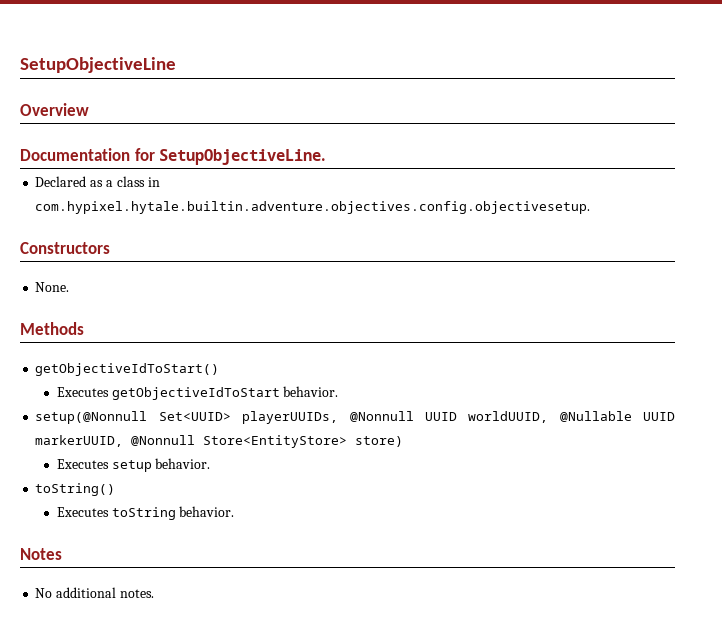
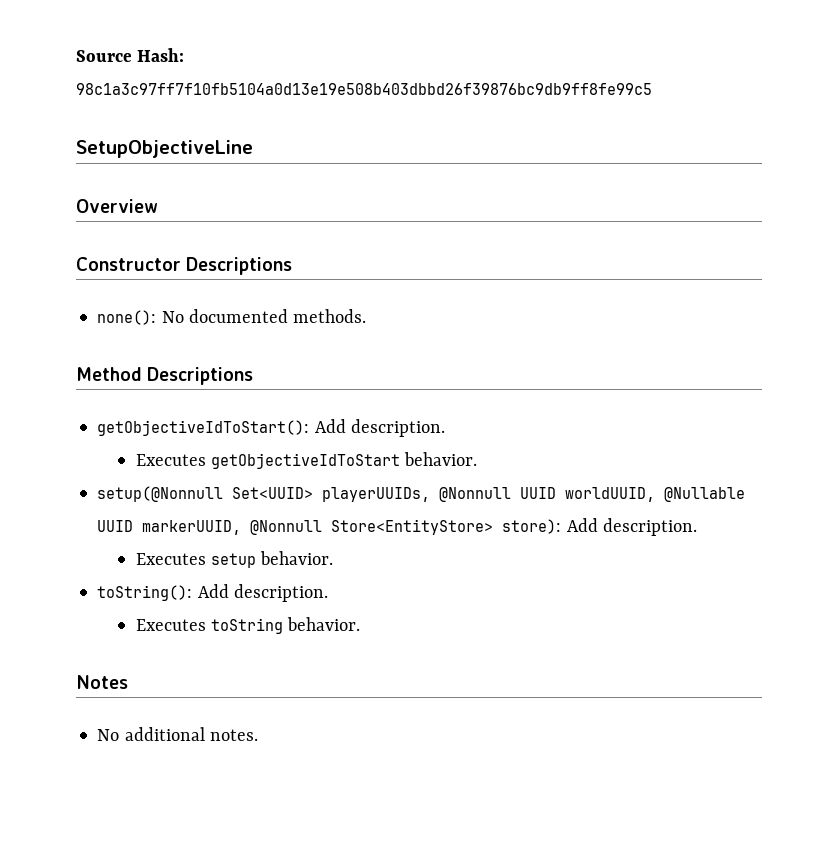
(20, 65) none -> [76,48,185,62] [76,83,652,95] Source Hash: 98c1a3c97ff7f10fb5104a0d13e19e508b403dbbd26f39876bc9db9ff8fe99c5 //
[20,148,327,165] [35,176,160,187] [35,201,591,214] [20,242,110,254] [35,282,70,292] [20,322,84,335] [35,363,220,376] Documentation for SetupObjectiveLine. // Declared as a class in com.hypixel.hytale.builtin.adventure.objectives.config.objectivesetup. // Constructors // None. // Methods // getObjectiveIdToStart() -> [76,257,293,275] [97,309,367,325] [76,367,254,385] [97,419,445,437] Constructor Descriptions // none(): No documented methods. // Method Descriptions // getObjectiveIdToStart(): Add description.
[355,436,404,447] store) -> [502,518,697,536] store): Add description.
[35,483,116,496] toString() -> [97,584,328,602] toString(): Add description.

